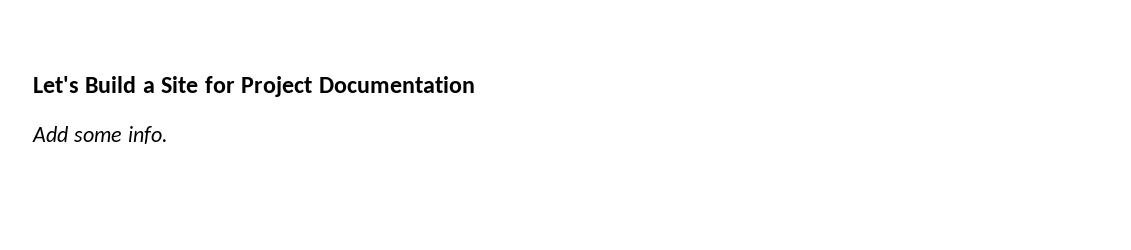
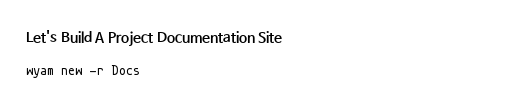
[142,76,235,93] a Site for -> [94,32,106,43] A
[32,126,168,144] // Add some info. -> [258,31,283,43] [26,65,140,78] Site // wyam new -r Docs

